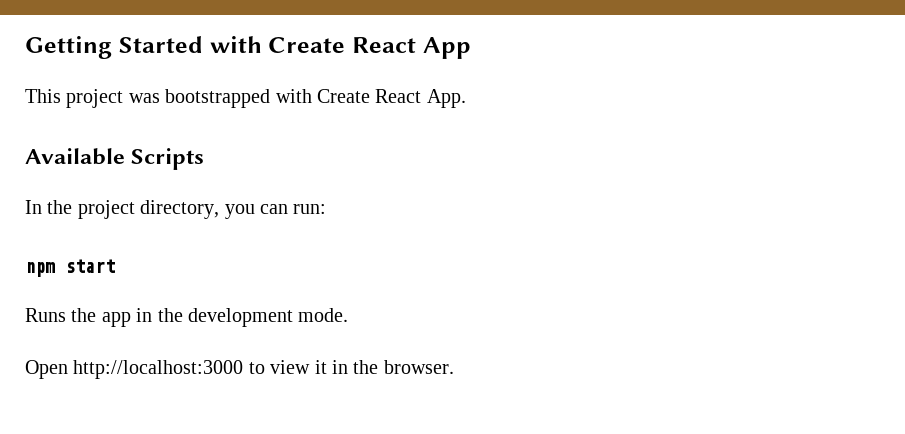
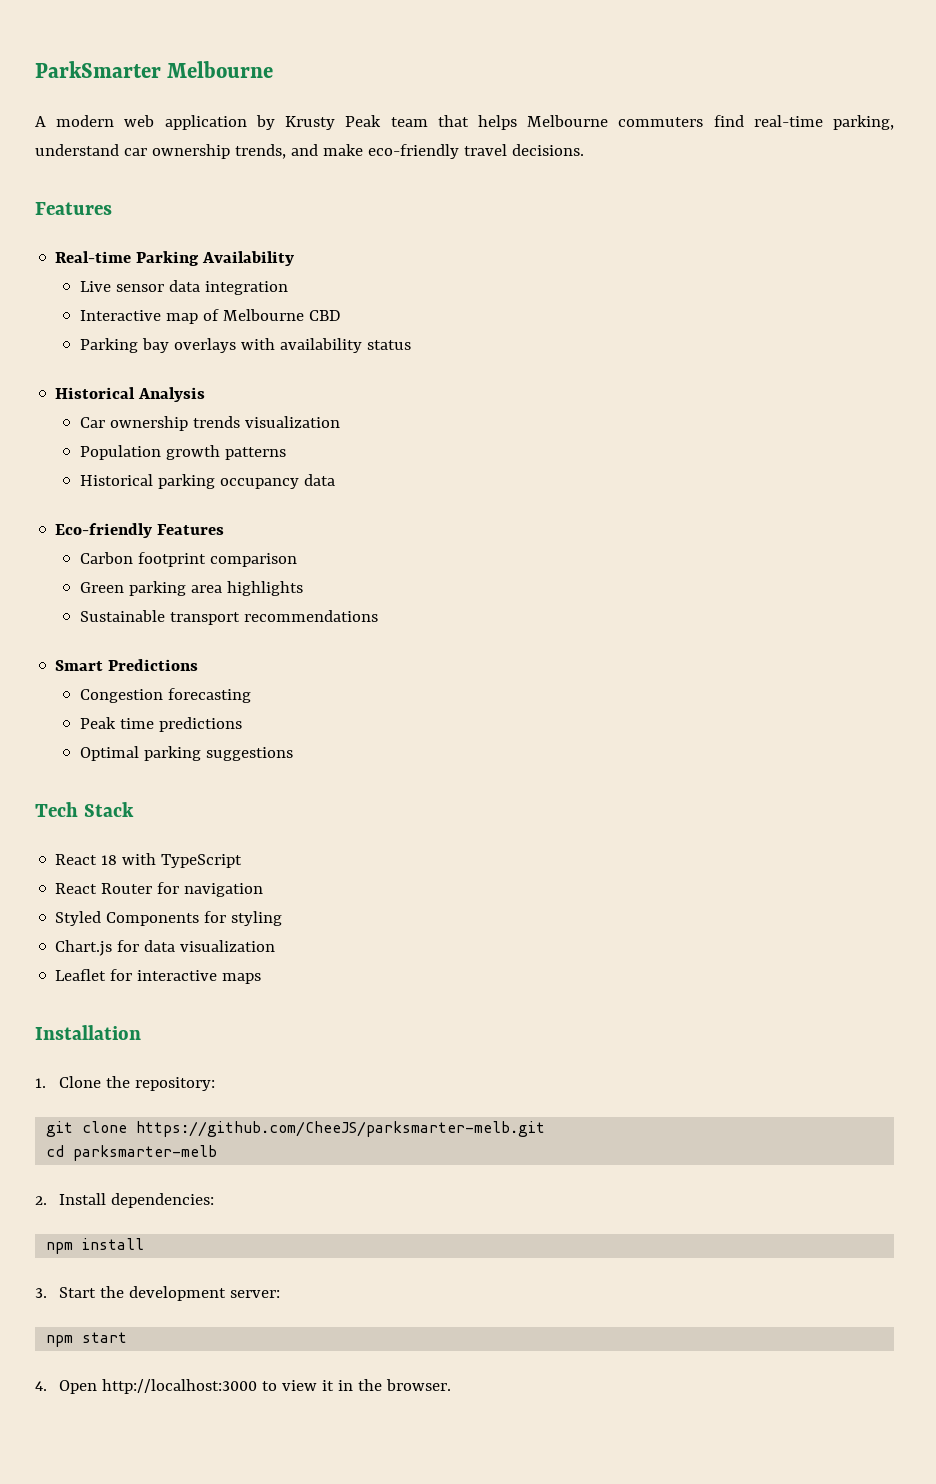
[25,36,471,59] [25,89,466,108] [25,148,205,170] [25,200,327,219] [25,259,115,277] [25,308,349,327] Getting Started with Create React App // This project was bootstrapped with Create React App. // Available Scripts // In the project directory, you can run: // npm start // Runs the app in the development mode. // -> [35,61,274,78] [35,115,894,130] [35,144,584,159] [35,202,112,215] [55,251,295,266] [79,280,288,295] [79,309,341,324] [79,338,411,353] [55,387,206,402] [79,416,340,431] [79,445,286,460] [79,474,335,489] [55,523,225,538] [79,552,297,567] [79,581,303,596] [79,610,378,625] [55,659,199,671] [79,688,251,703] [79,717,242,732] [79,746,293,761] [35,802,134,817] [55,853,243,868] [55,882,264,897] [55,911,283,926] [55,940,276,956] [55,969,262,984] [35,1025,141,1040] [35,1076,216,1091] [46,1121,546,1137] [46,1145,218,1161] [35,1193,215,1208] [46,1238,145,1254] [35,1286,281,1301] [46,1332,128,1347] [35,1381,47,1391] ParkSmarter Melbourne // A modern web application by Krusty Peak team that helps Melbourne commuters find real-time parking, understand car ownership trends, and make eco-friendly travel decisions. // Features // Real-time Parking Availability // Live sensor data integration // Interactive map of Melbourne CBD // Parking bay overlays with availability status // Historical Analysis // Car ownership trends visualization // Population growth patterns // Historical parking occupancy data // Eco-friendly Features // Carbon footprint comparison // Green parking area highlights // Sustainable transport recommendations // Smart Predictions // Congestion forecasting // Peak time predictions // Optimal parking suggestions // Tech Stack // React 18 with TypeScript // React Router for navigation // Styled Components for styling // Chart.js for data visualization // Leaflet for interactive maps // Installation // 1. Clone the repository: // git clone https://github.com/CheeJS/parksmarter-melb.git // cd parksmarter-melb // 2. Install dependencies: // npm install // 3. Start the development server: // npm start // 4.

